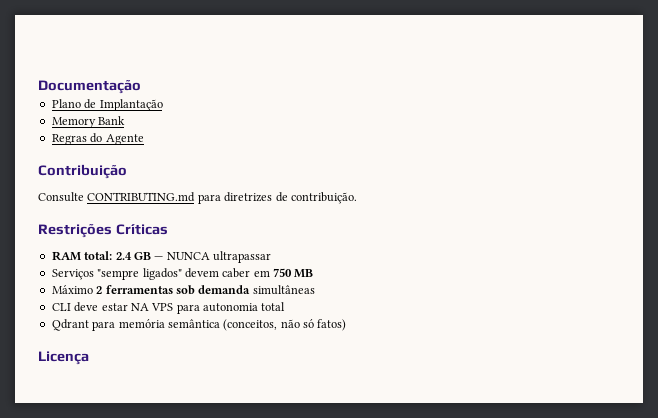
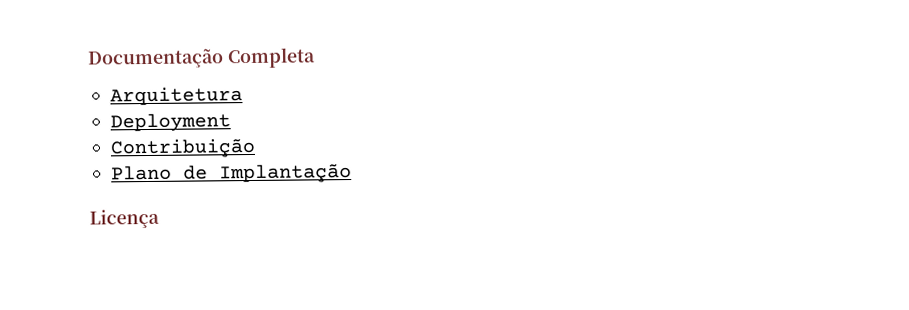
(141, 86) none -> [226,47,316,69] [110,86,243,106] [110,113,231,133] [110,137,256,159] Completa // Arquitetura // Deployment // Contribuição
[51,116,126,128] [51,133,144,145] [38,164,127,179] [38,192,357,204] [38,223,168,238] [51,251,271,263] [51,268,314,280] [51,285,315,295] [51,302,286,314] [51,319,347,331] // Memory Bank // Regras do Agente // Contribuição // Consulte CONTRIBUTING.md para diretrizes de contribuição. // Restrições Críticas // RAM total: 2.4 GB — NUNCA ultrapassar // Serviços "sempre ligados" devem caber em 750 MB // Máximo 2 ferramentas sob demanda simultâneas // CLI deve estar NA VPS para autonomia total // Qdrant para memória semântica (conceitos, não só fatos) -> (352, 174) none

